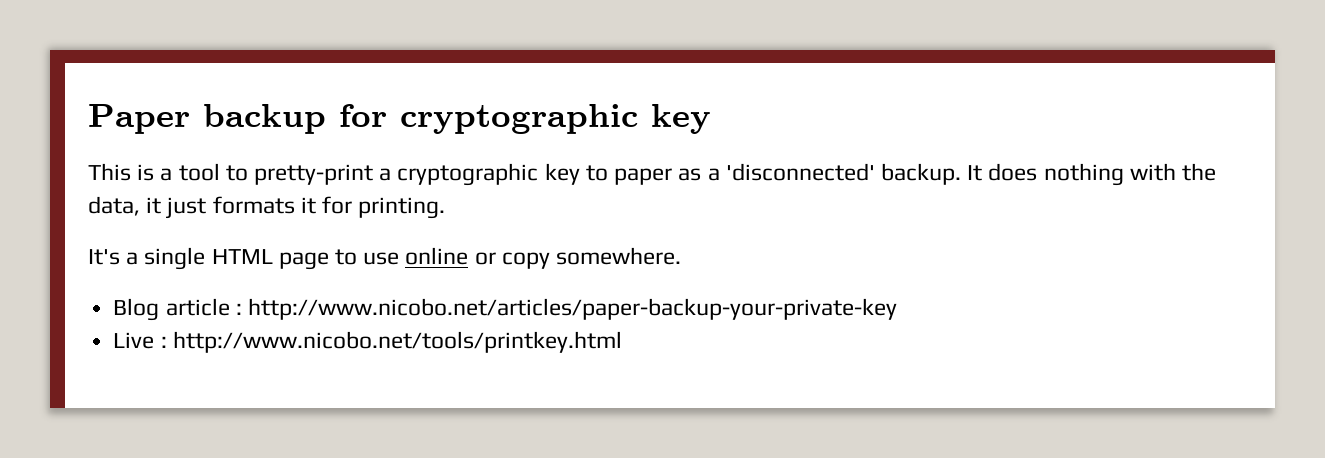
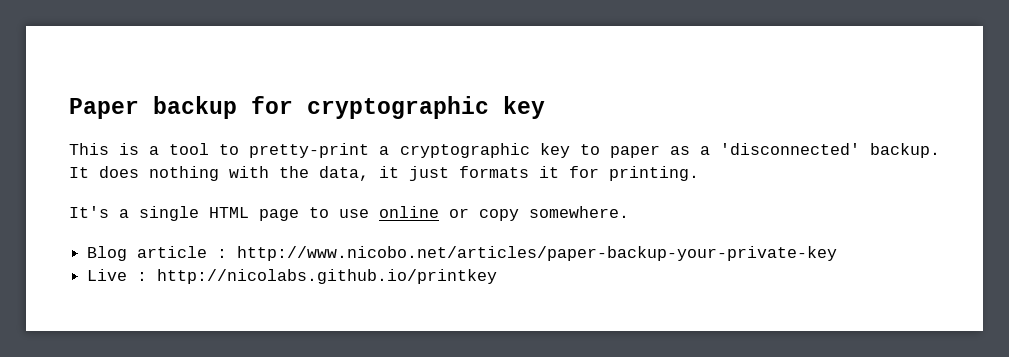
[172,331,622,353] http://www.nicobo.net/tools/printkey.html -> [157,269,498,284] http://nicolabs.github.io/printkey

